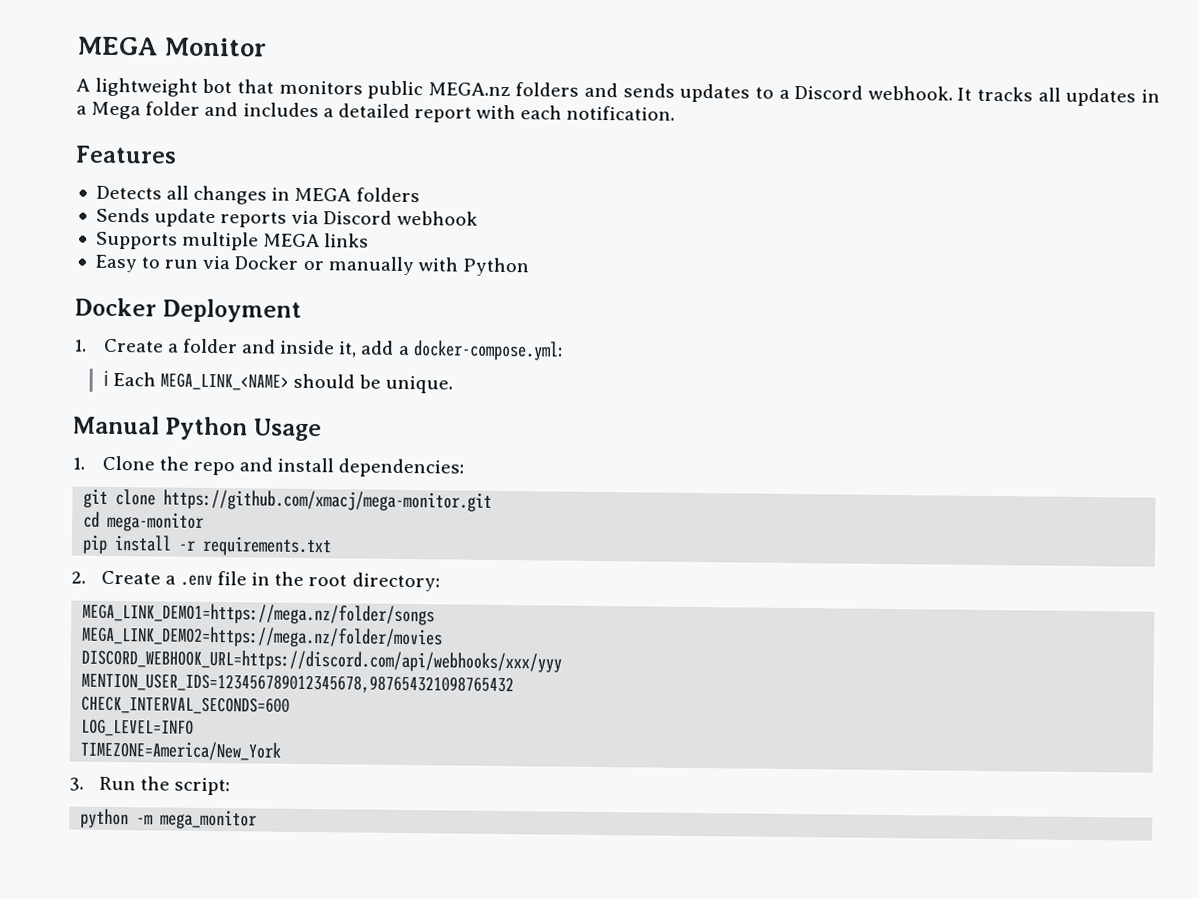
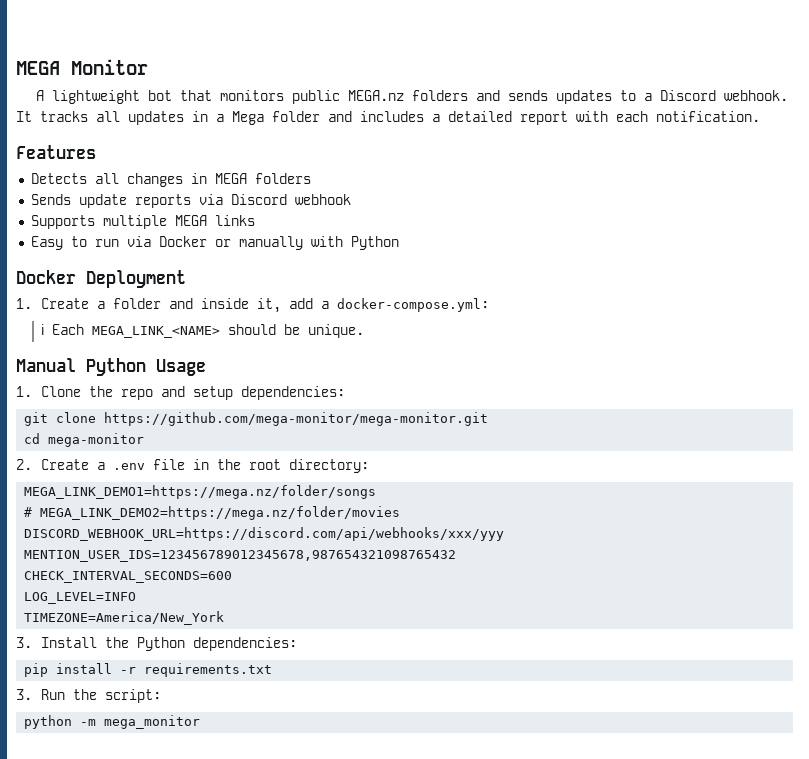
[277,457,335,473] install -> [193,386,234,400] setup
[163,489,493,512] https://github.com/xmacj/mega-monitor.git -> [104,412,489,426] https://github.com/mega-monitor/mega-monitor.git
[82,534,333,557] // pip install -r requirements.txt -> (145, 440) none
(436, 614) none -> [24,507,33,517] #
(282, 750) none -> [16,637,298,651] [24,663,273,677] // 3. Install the Python dependencies: // pip install -r requirements.txt

